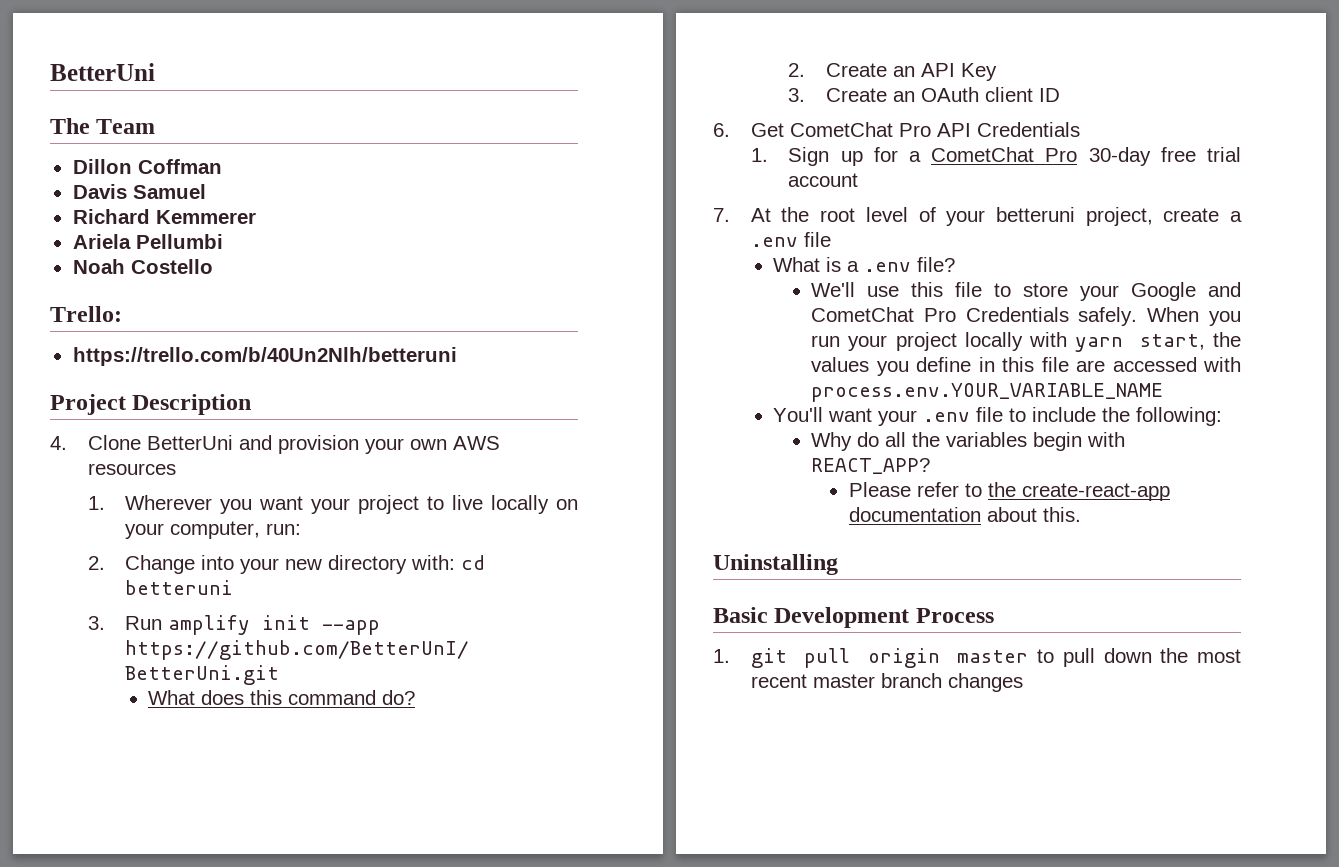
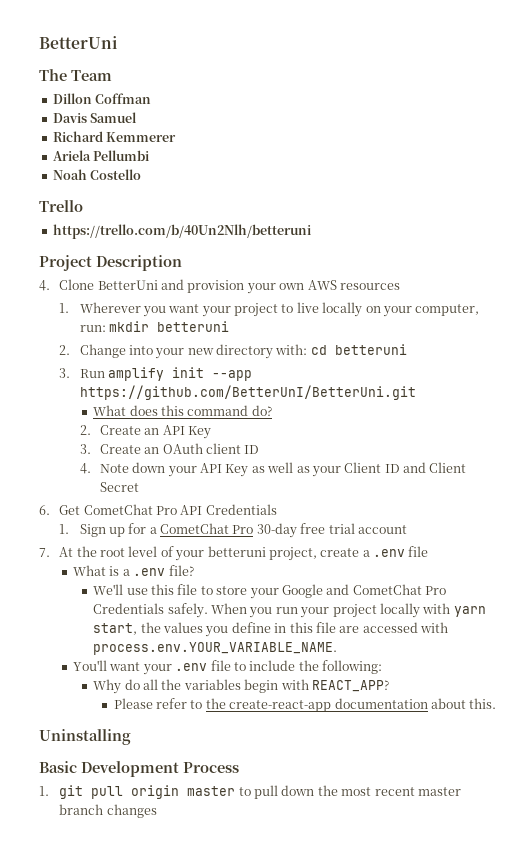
[50,306,122,322] Trello: -> [39,200,83,212] Trello
(302, 529) none -> [108,321,229,332] mkdir betteruni
(1061, 95) none -> [79,462,467,477] [99,482,139,492] // 4. Note down your API Key as well as your Client ID and Client Secret
[811,383,1164,402] process.env.YOUR_VARIABLE_NAME -> [93,642,338,655] process.env.YOUR_VARIABLE_NAME.

